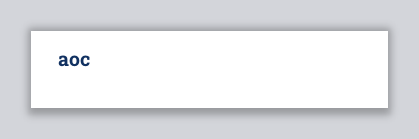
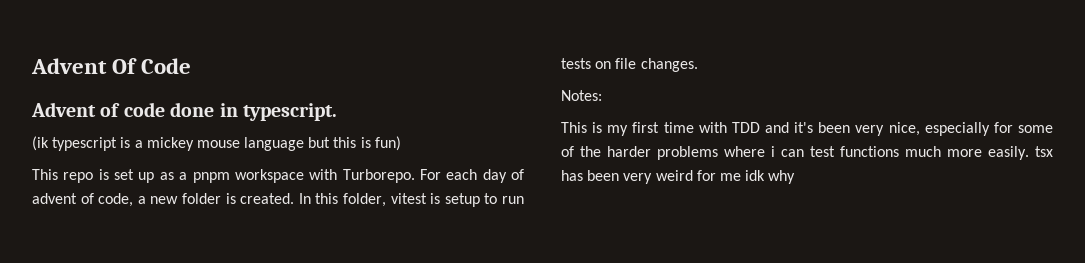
[58,55,90,67] aoc -> [31,58,192,74] [31,102,337,121] [32,136,401,151] [32,169,524,183] [32,193,525,207] [561,58,698,72] [561,90,602,101] [561,122,1053,136] [561,146,1053,160] [561,170,796,184] Advent Of Code // Advent of code done in typescript. // (ik typescript is a mickey mouse language but this is fun) // This repo is set up as a pnpm workspace with Turborepo. For each day of advent of code, a new folder is created. In this folder, vitest is setup to run tests on file changes. // Notes: // This is my first time with TDD and it's been very nice, especially for some of the harder problems where i can test functions much more easily. tsx has been very weird for me idk why

